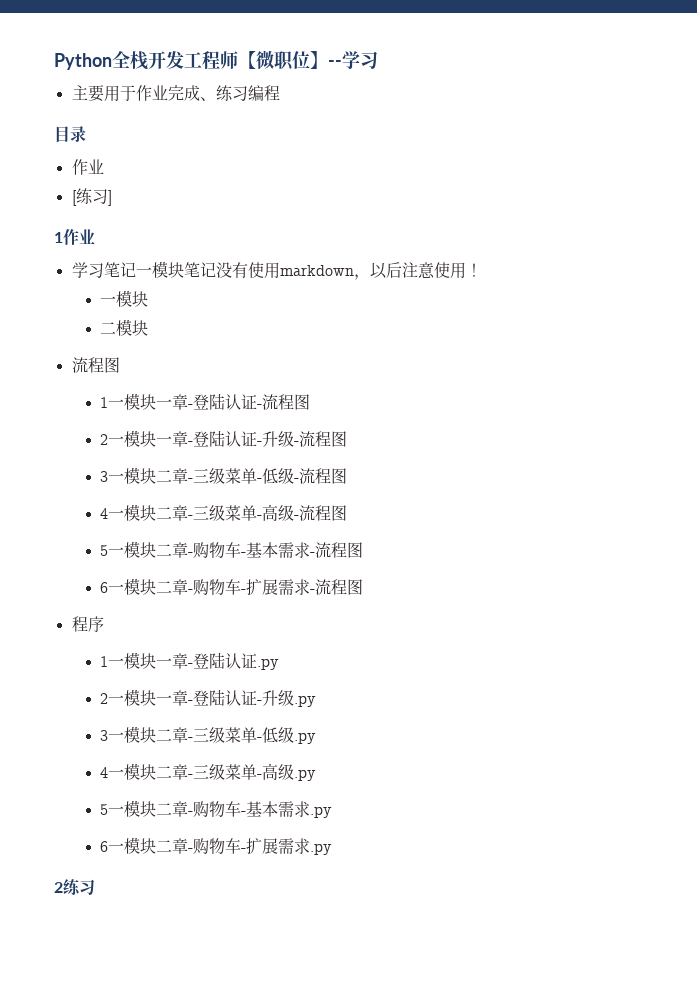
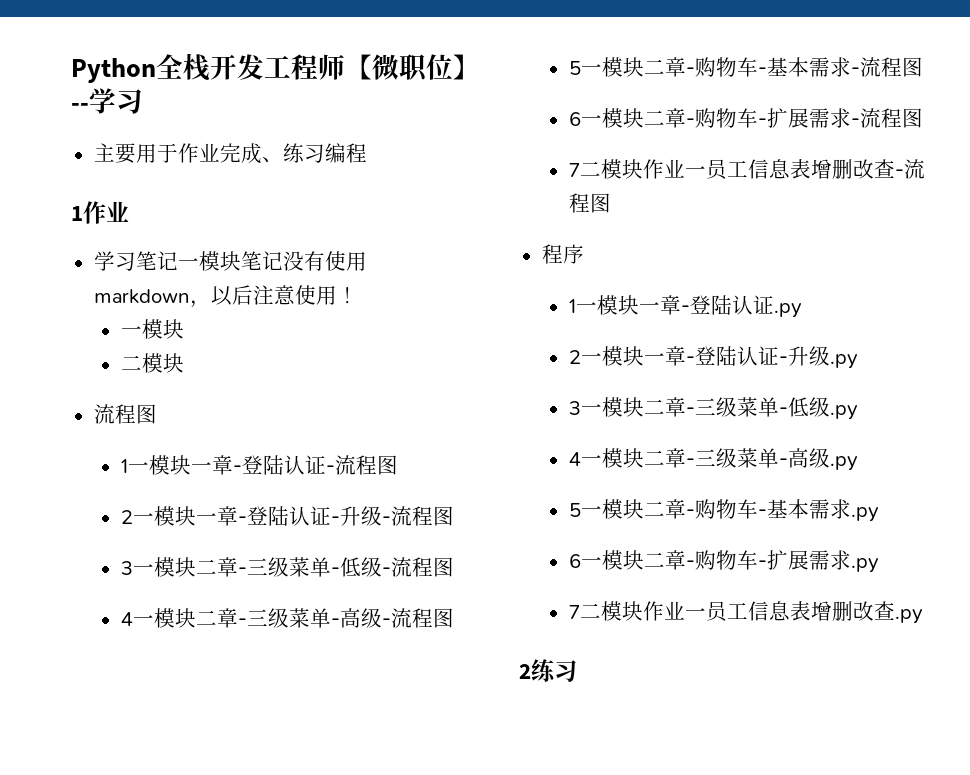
[54,126,86,142] [71,159,104,175] [71,188,112,206] // 目录 // 作业 // [练习] -> (367, 153) none
(363, 587) none -> [568,159,925,180] [568,193,611,213] // 7二模块作业一员工信息表增删改查-流程图
(332, 849) none -> [568,601,923,624] // 7二模块作业一员工信息表增删改查.py

